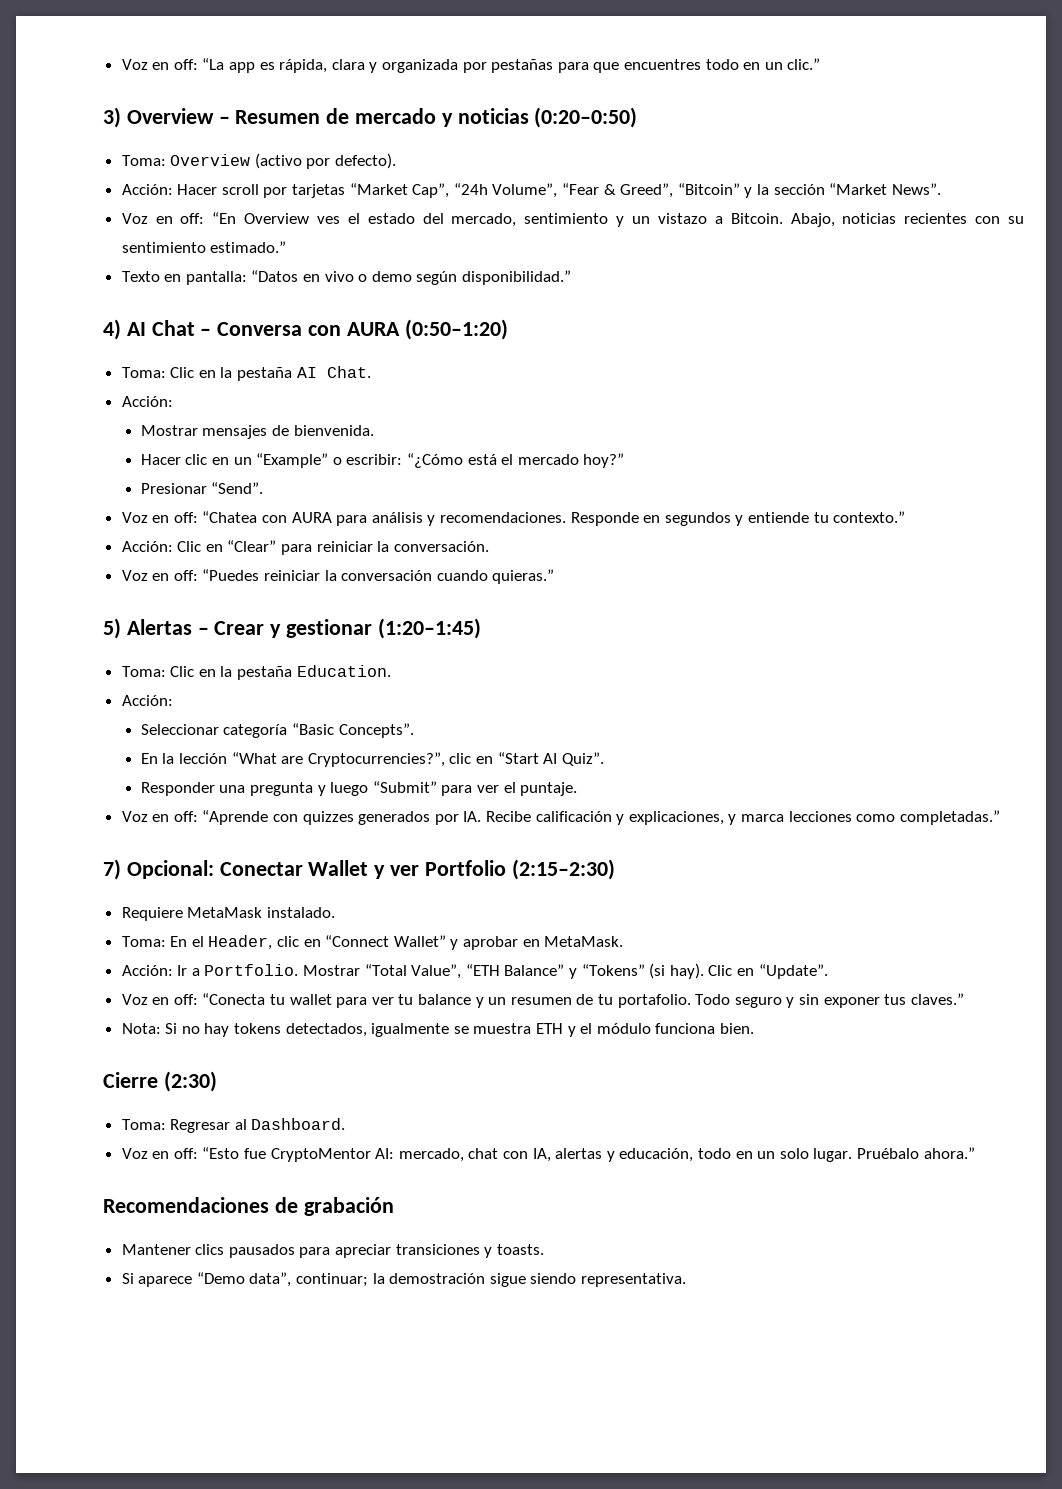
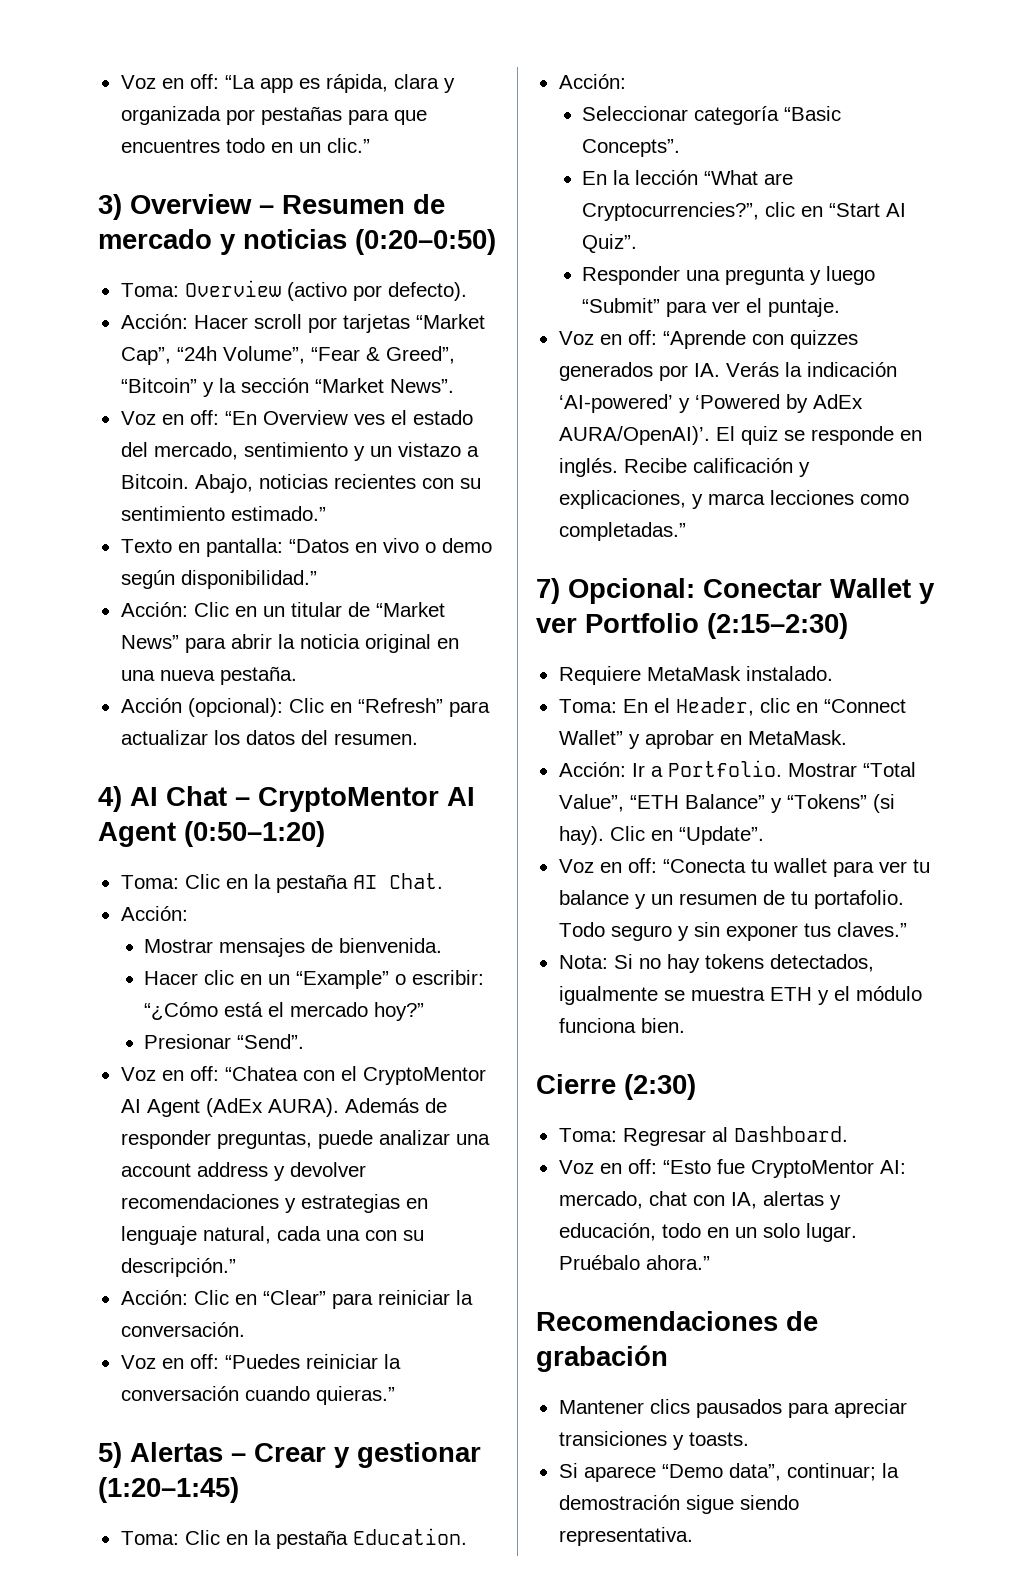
(572, 277) none -> [120,602,445,617] [120,634,459,653] [120,666,297,685] [120,698,490,717] [120,730,418,745] // Acción: Clic en un titular de “Market News” para abrir la noticia original en una nueva pestaña. // Acción (opcional): Clic en “Refresh” para actualizar los datos del resumen.
[217,322,400,336] Conversa con AURA -> [258,787,475,812] [98,822,176,847] CryptoMentor AI Agent
[291,511,906,526] AURA para análisis y recomendaciones. Responde en segundos y entiende tu contexto.” -> [340,1066,486,1085] [120,1098,447,1117] [120,1130,490,1149] [120,1162,366,1181] [120,1194,428,1213] [120,1226,424,1245] [120,1258,236,1277] el CryptoMentor AI Agent (AdEx AURA). Además de responder preguntas, puede analizar una account address y devolver recomendaciones y estrategias en lenguaje natural, cada una con su descripción.”
(482, 816) none -> [725,362,897,377] [558,394,863,413] [558,426,922,445] [558,458,618,477] Verás la indicación ‘AI‑powered’ y ‘Powered by AdEx AURA/OpenAI)’. El quiz se responde en inglés.

